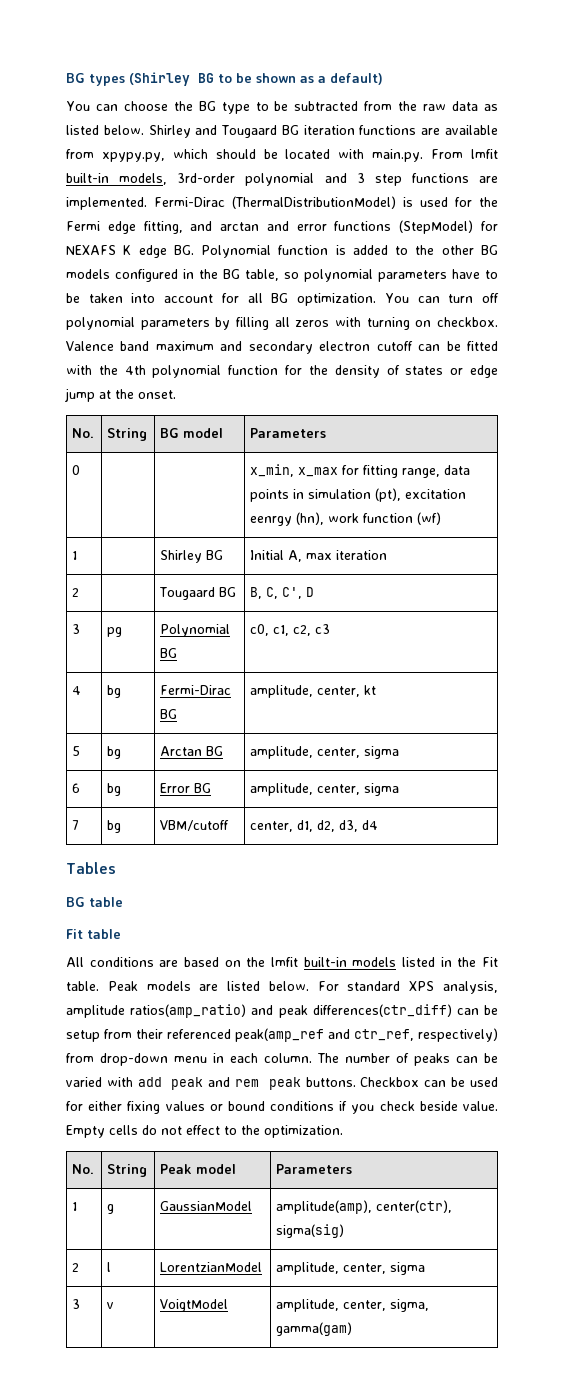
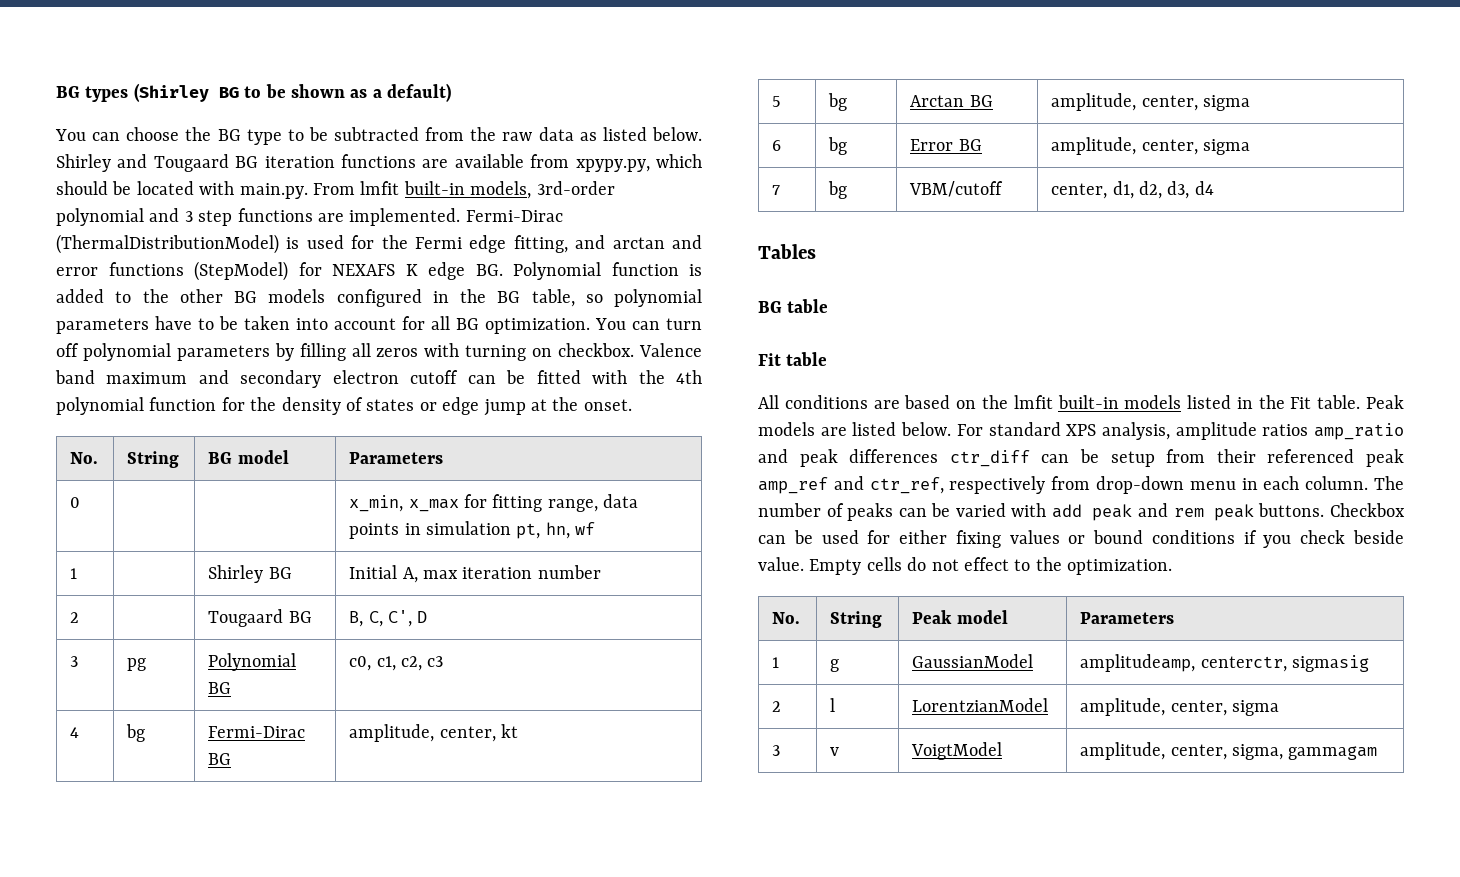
[375,488,467,502] [250,512,442,526] (pt), excitation eenrgy (hn), work function (wf) -> [516,522,596,539] pt, hn, wf
(388, 555) none -> [537,565,601,579] number
[130,1004,452,1018] ratios(amp_ratio) and peak differences(ctr_diff) -> [1262,423,1404,440] [758,449,1030,467] ratios amp_ratio and peak differences ctr_diff
[235,1028,324,1042] peak(amp_ref -> [1366,449,1404,467] [758,477,828,494] peak amp_ref
[418,1028,498,1042] respectively) -> [949,476,1046,494] respectively
[276,1200,453,1214] [276,1224,345,1238] amplitude(amp), center(ctr), sigma(sig) -> [1080,654,1370,672] amplitudeamp, centerctr, sigmasig
[276,1322,353,1336] gamma(gam) -> [1288,746,1378,760] gammagam

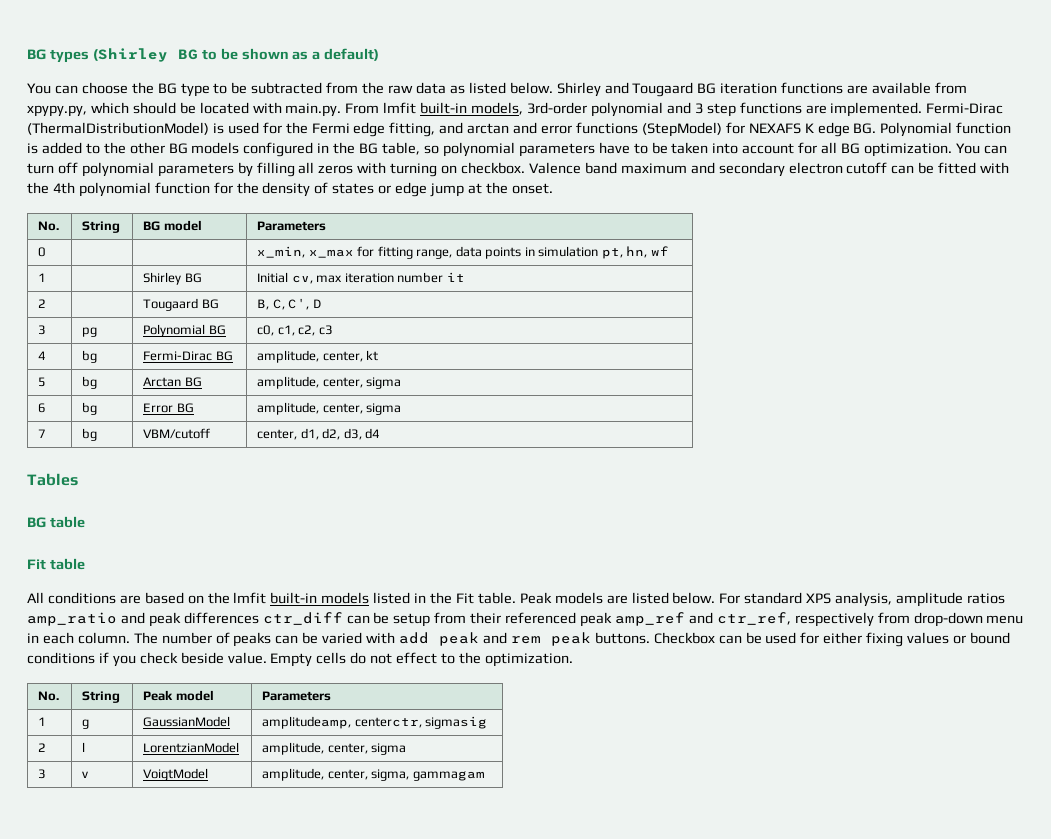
[402,567,418,583] A, -> [291,275,313,284] cv,
(601, 572) none -> [446,272,465,282] it

